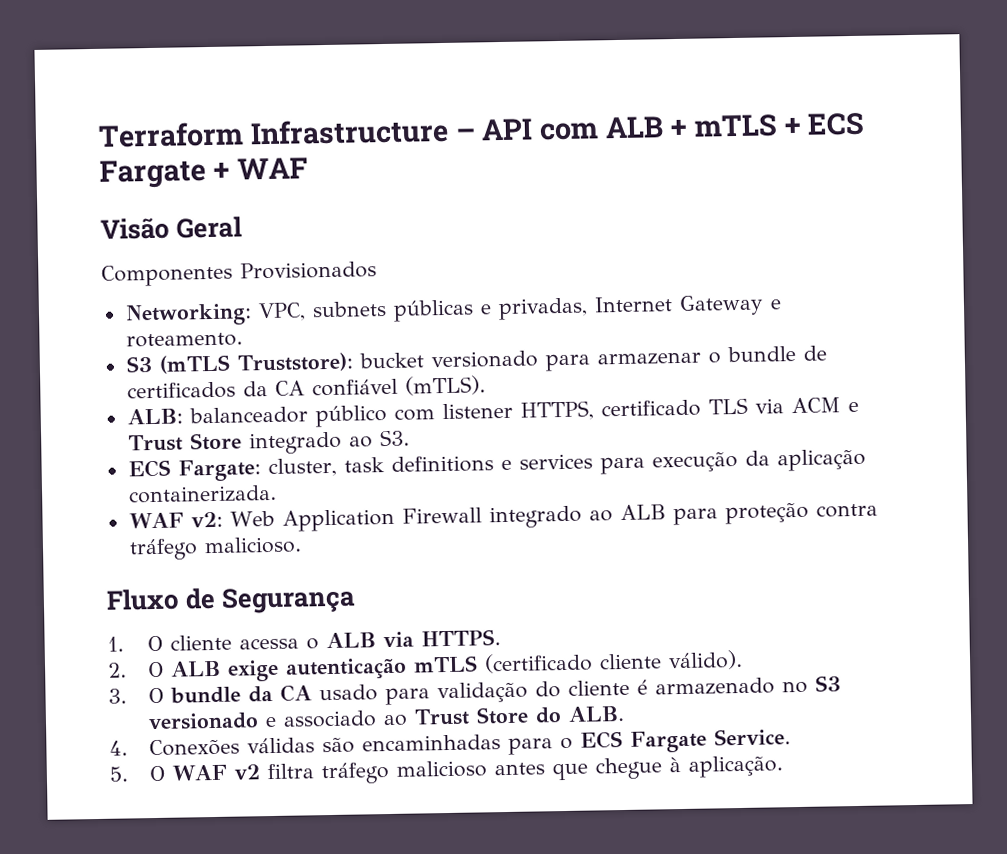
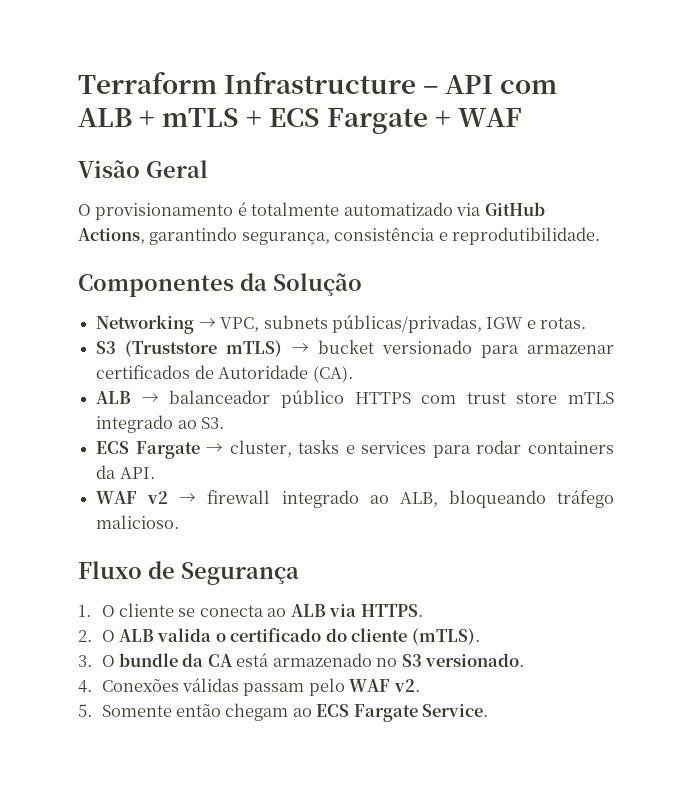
[101,261,377,287] [124,294,782,327] [125,332,243,348] [125,345,827,374] [126,375,486,400] [126,397,859,428] [127,429,410,455] [127,448,866,482] [127,484,277,504] [128,502,878,532] Componentes Provisionados // Networking: VPC, subnets públicas e privadas, Internet Gateway e roteamento. // S3 (mTLS Truststore): bucket versionado para armazenar o bundle de certificados da CA confiável (mTLS). // ALB: balanceador público com listener HTTPS, certificado TLS via ACM e Trust Store integrado ao S3. // ECS Fargate: cluster, task definitions e services para execução da aplicação containerizada. // WAF v2: Web Application Firewall integrado ao ALB para proteção contra -> [78,202,545,220] [78,227,601,245] [78,273,362,297] [96,315,587,334] [96,340,614,358] [96,365,353,383] [96,390,614,408] [96,415,225,433] [96,440,614,459] [96,465,155,479] [96,490,546,508] O provisionamento é totalmente automatizado via GitHub Actions, garantindo segurança, consistência e reprodutibilidade. // Componentes da Solução // Networking → VPC, subnets públicas/privadas, IGW e rotas. // S3 (Truststore mTLS) → bucket versionado para armazenar certificados de Autoridade (CA). // ALB → balanceador público HTTPS com trust store mTLS integrado ao S3. // ECS Fargate → cluster, tasks e services para rodar containers da API. // WAF v2 → firewall integrado ao ALB, bloqueando
[238,637,319,650] acessa o -> [178,605,287,617] se conecta ao
[226,649,743,682] exige autenticação mTLS (certificado cliente válido). -> [157,628,480,645] valida o certificado do cliente (mTLS).
[318,675,841,706] [147,705,625,731] [109,728,791,757] [109,755,784,785] usado para validação do cliente é armazenado no S3 versionado e associado ao Trust Store do ALB. // 4. Conexões válidas são encaminhadas para o ECS Fargate Service. // 5. O WAF v2 filtra tráfego malicioso antes que chegue à aplicação. -> [236,653,525,667] [78,678,420,696] [78,703,489,722] está armazenado no S3 versionado. // 4. Conexões válidas passam pelo WAF v2. // 5. Somente então chegam ao ECS Fargate Service.

